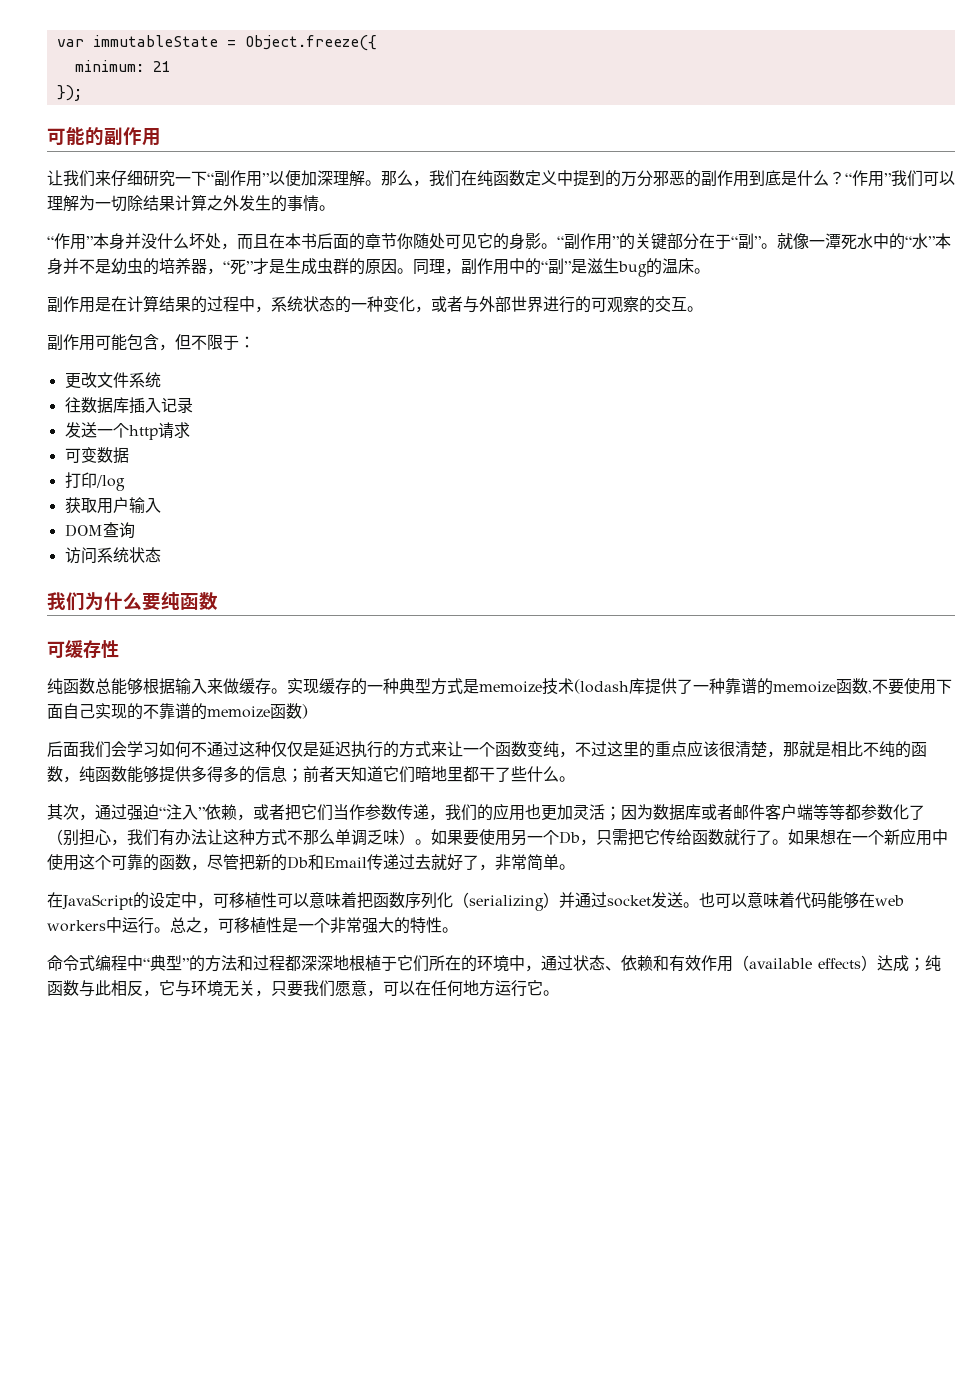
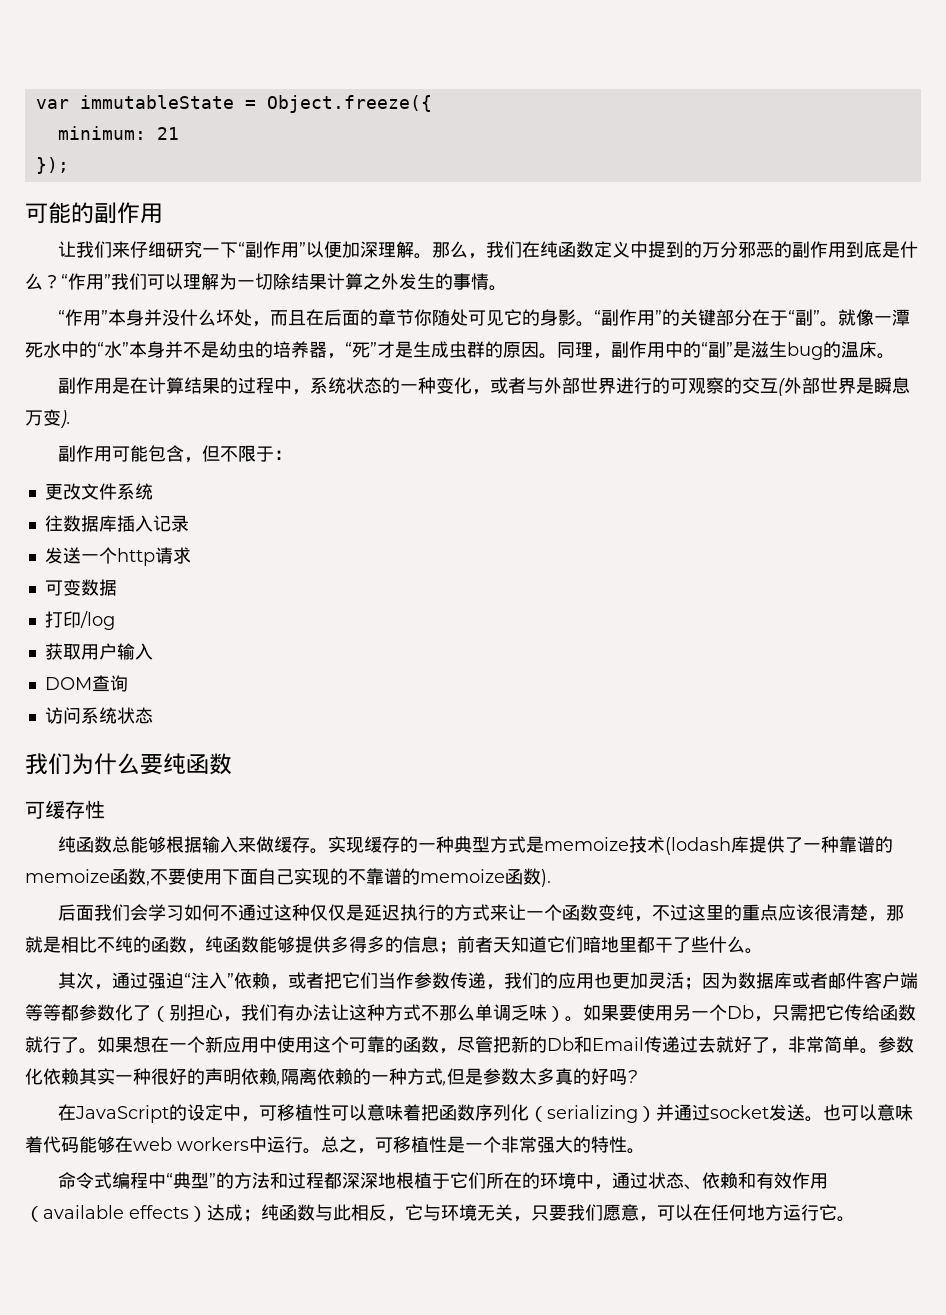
[285,233,317,249] 本书 -> (324, 317) none
[687,306,703,312] 。 -> [777,377,910,396] [25,409,71,428] (外部世界是瞬息万变).
[302,704,308,719] ) -> [541,869,551,887] ).
(575, 867) none -> [878,1036,914,1053] [25,1068,637,1086] 参数化依赖其实一种很好的声明依赖,隔离依赖的一种方式,但是参数太多真的好吗?

